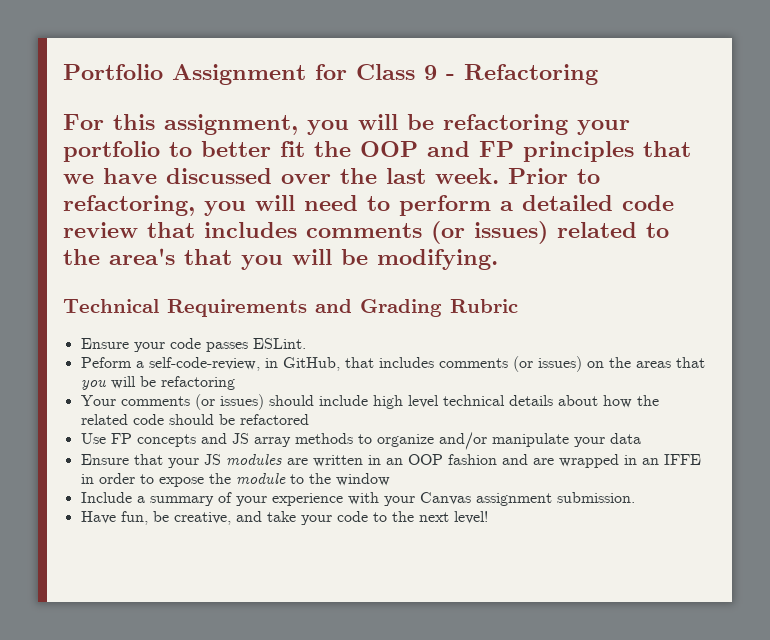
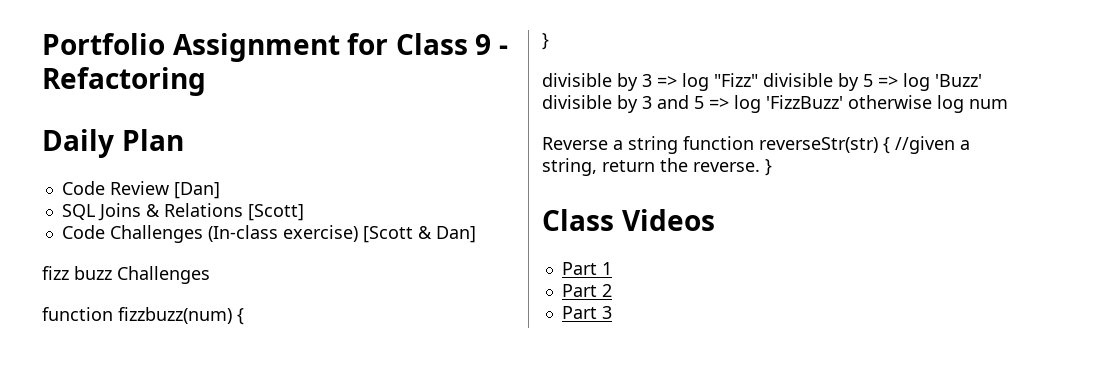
[63,114,630,135] [63,141,691,162] [63,168,600,184] [63,195,674,216] [63,221,669,244] [63,248,498,270] [63,299,518,317] [80,338,306,352] [80,356,705,372] [80,376,235,390] [80,394,659,410] [80,414,309,425] [80,432,641,450] [80,454,701,468] [80,473,390,487] [80,492,635,506] [80,511,488,525] For this assignment, you will be refactoring your portfolio to better fit the OOP and FP principles that we have discussed over the last week. Prior to refactoring, you will need to perform a detailed code review that includes comments (or issues) related to the area's that you will be modifying. // Technical Requirements and Grading Rubric // Ensure your code passes ESLint. // Peform a self-code-review, in GitHub, that includes comments (or issues) on the areas that you will be refactoring // Your comments (or issues) should include high level technical details about how the related code should be refactored // Use FP concepts and JS array methods to organize and/or manipulate your data // Ensure that your JS modules are written in an OOP fashion and are wrapped in an IFFE in order to expose the module to the window // Include a summary of your experience with your Canvas assignment submission. // Have fun, be creative, and take your code to the next level! -> [42,129,184,158] [61,181,220,199] [61,203,304,221] [61,225,476,243] [42,266,210,284] [42,307,244,325] [542,33,549,50] [542,73,982,91] [542,95,1008,113] [542,136,970,154] [542,158,772,176] [542,209,715,231] [561,262,612,275] [561,284,612,297] [561,306,612,319] Daily Plan // Code Review [Dan] // SQL Joins & Relations [Scott] // Code Challenges (In-class exercise) [Scott & Dan] // fizz buzz Challenges // function fizzbuzz(num) { // } // divisible by 3 => log "Fizz" divisible by 5 => log 'Buzz' divisible by 3 and 5 => log 'FizzBuzz' otherwise log num // Reverse a string function reverseStr(str) { //given a string, return the reverse. } // Class Videos // Part 1 // Part 2 // Part 3

